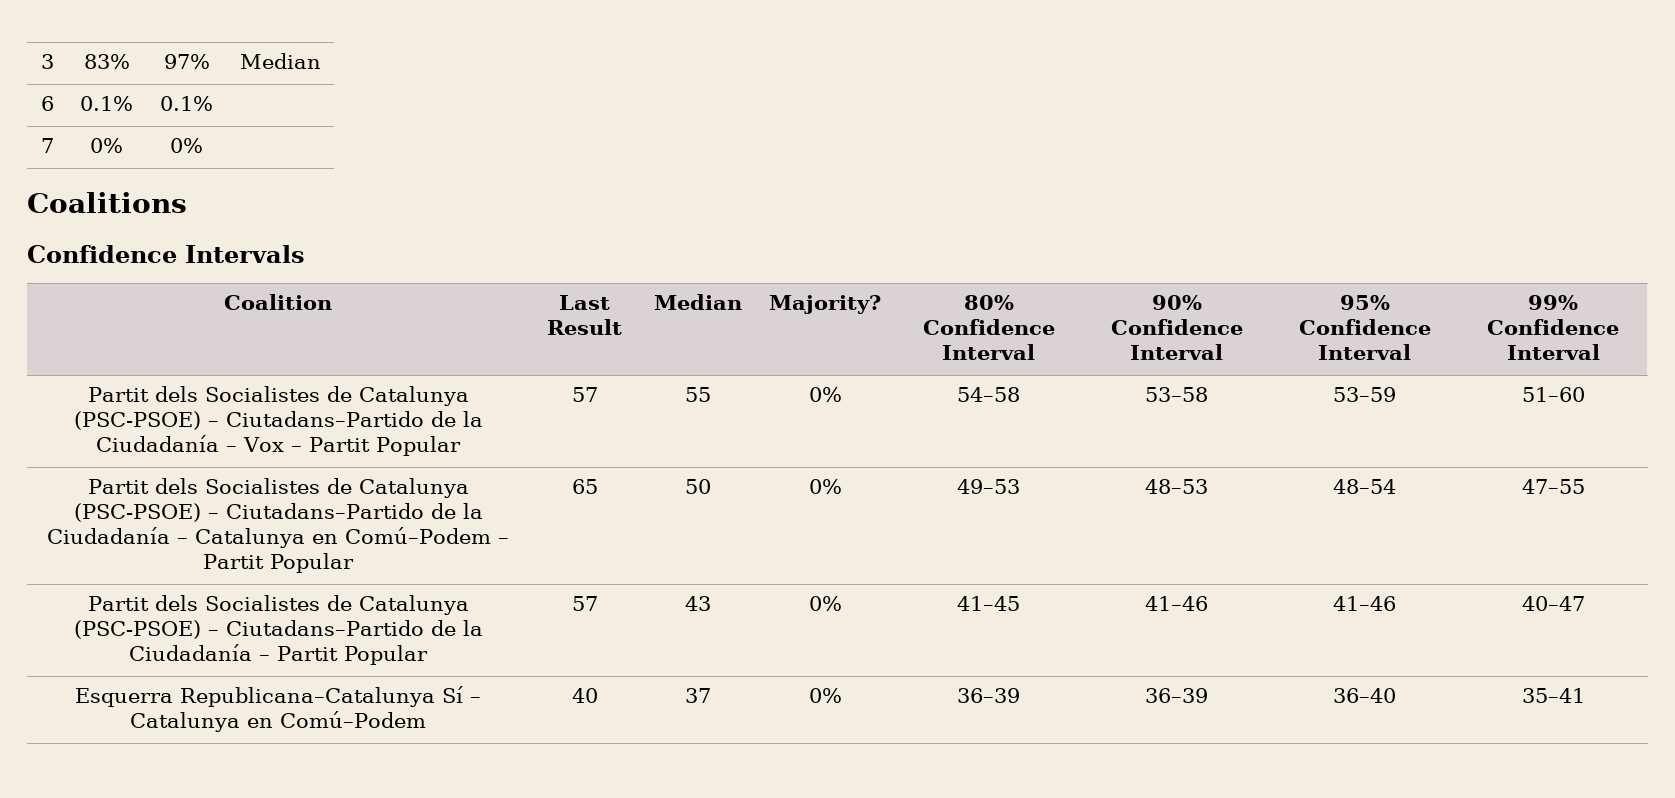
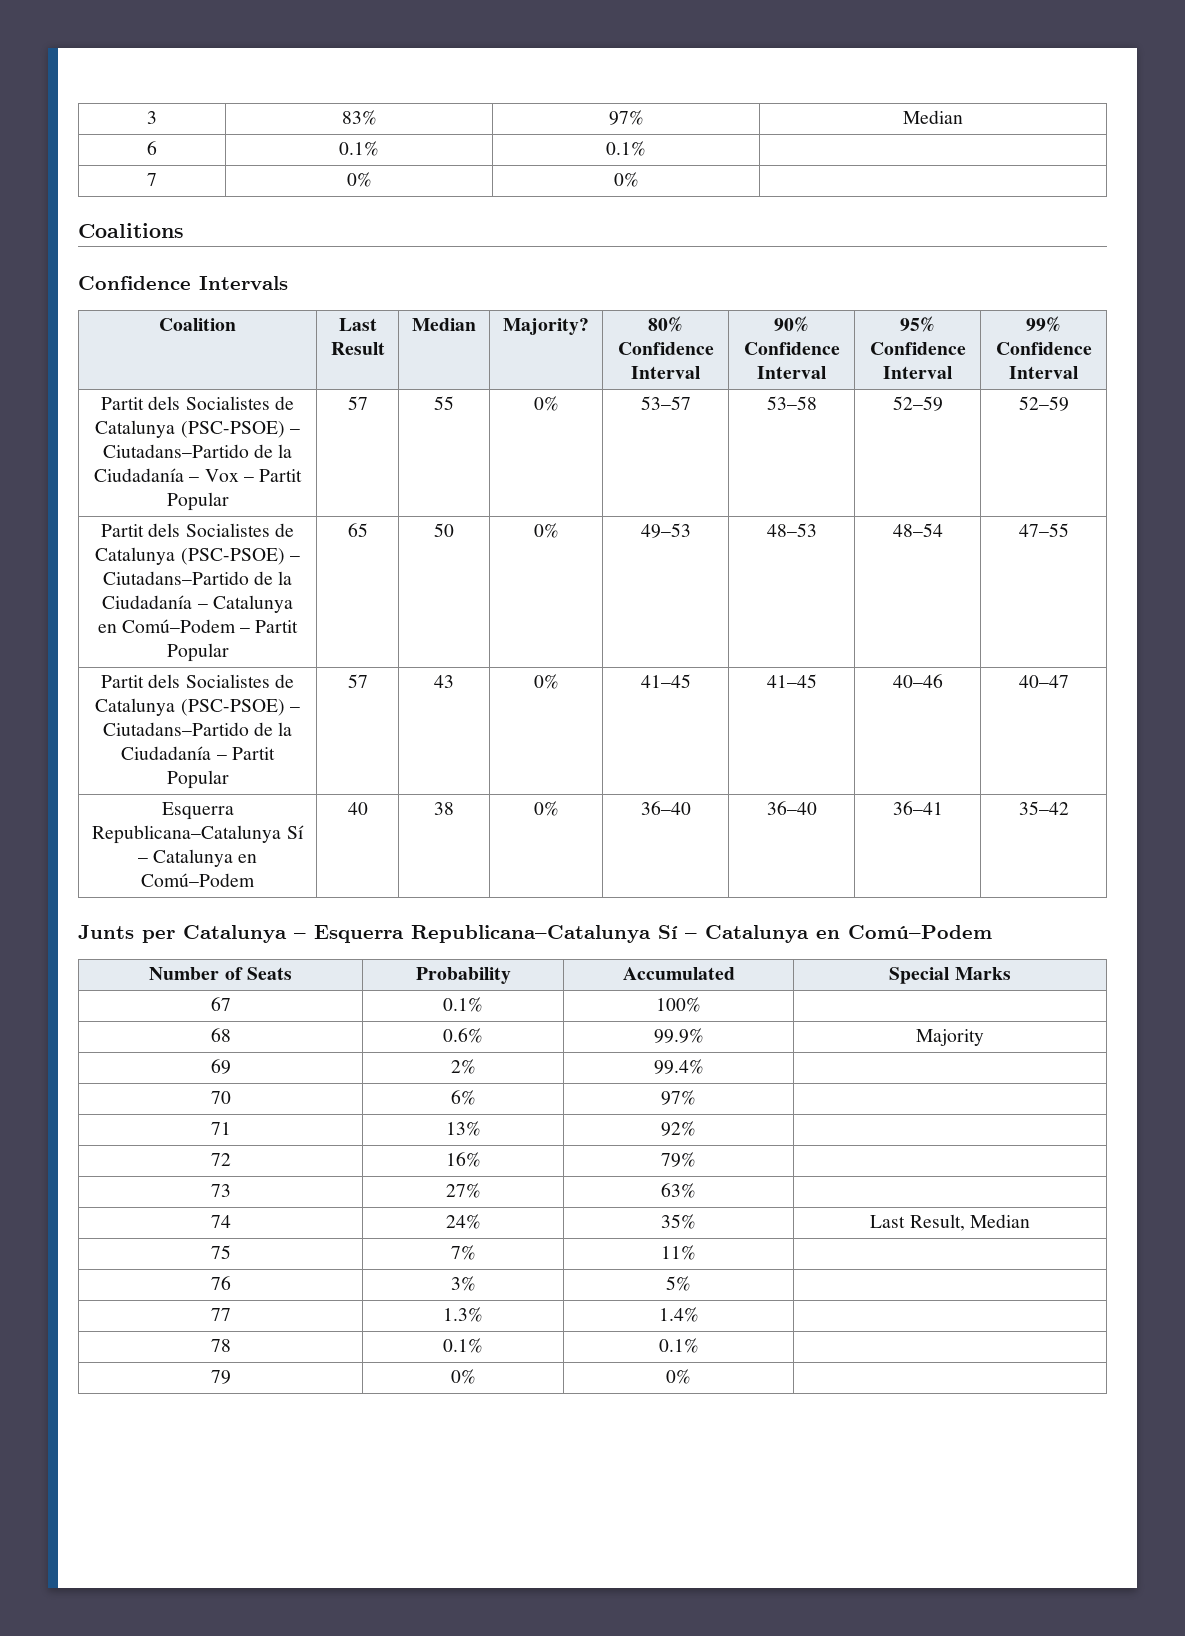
[957,387,1020,402] 54–58 -> [640,396,691,410] 53–57
[1333,387,1396,402] [1521,387,1585,402] 53–59 | 51–60 -> [892,396,943,411] [1018,396,1069,411] 52–59 | 52–59
[1145,596,1208,611] [1333,596,1396,611] 41–46 | 41–46 -> [766,674,817,688] [892,674,943,688] 41–45 | 40–46
[685,688,711,703] [808,688,842,703] [957,688,1020,703] [1145,688,1208,703] [1333,688,1396,703] [1521,688,1585,703] 37 | 0% | 36–39 | 36–39 | 36–40 | 35–41 -> [434,802,454,815] [533,801,559,816] [640,801,691,815] [766,801,817,815] [892,801,943,815] [1018,801,1069,815] [78,925,992,943] [149,967,292,980] [415,967,511,984] [622,967,735,980] [889,967,1011,984] [210,997,231,1011] [443,997,483,1012] [656,997,701,1012] [210,1028,231,1042] [443,1028,483,1043] [653,1028,704,1043] [916,1029,984,1046] [210,1059,231,1074] [450,1059,476,1074] [653,1059,704,1074] [210,1091,231,1104] [450,1090,476,1105] [661,1090,696,1105] [210,1122,231,1135] [445,1121,481,1136] [661,1121,696,1136] [210,1153,231,1166] [445,1152,481,1167] [661,1152,696,1167] [210,1184,231,1197] [445,1183,481,1198] [661,1183,696,1198] [210,1215,231,1228] [445,1214,481,1229] [661,1214,696,1229] [870,1214,1030,1231] [210,1245,231,1259] [450,1245,476,1260] [661,1245,696,1260] [210,1276,231,1290] [450,1276,476,1291] [666,1276,691,1291] [210,1308,231,1321] [443,1307,483,1322] [658,1307,699,1322] [210,1339,231,1352] [443,1338,483,1353] [658,1338,699,1353] [210,1370,231,1384] [450,1369,476,1384] [666,1369,691,1384] 38 | 0% | 36–40 | 36–40 | 36–41 | 35–42 // Junts per Catalunya – Esquerra Republicana–Catalunya Sí – Catalunya en Comú–Podem // Number of Seats | Probability | Accumulated | Special Marks // 67 | 0.1% | 100% | // 68 | 0.6% | 99.9% | Majority // 69 | 2% | 99.4% | // 70 | 6% | 97% | // 71 | 13% | 92% | // 72 | 16% | 79% | // 73 | 27% | 63% | // 74 | 24% | 35% | Last Result, Median // 75 | 7% | 11% | // 76 | 3% | 5% | // 77 | 1.3% | 1.4% | // 78 | 0.1% | 0.1% | // 79 | 0% | 0% |

